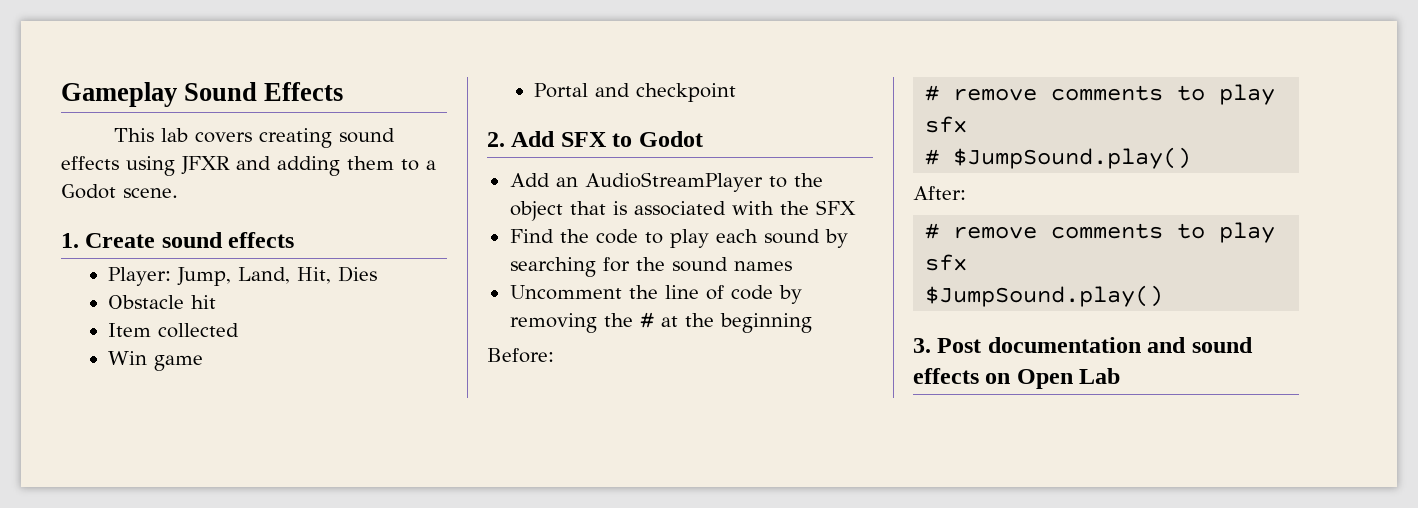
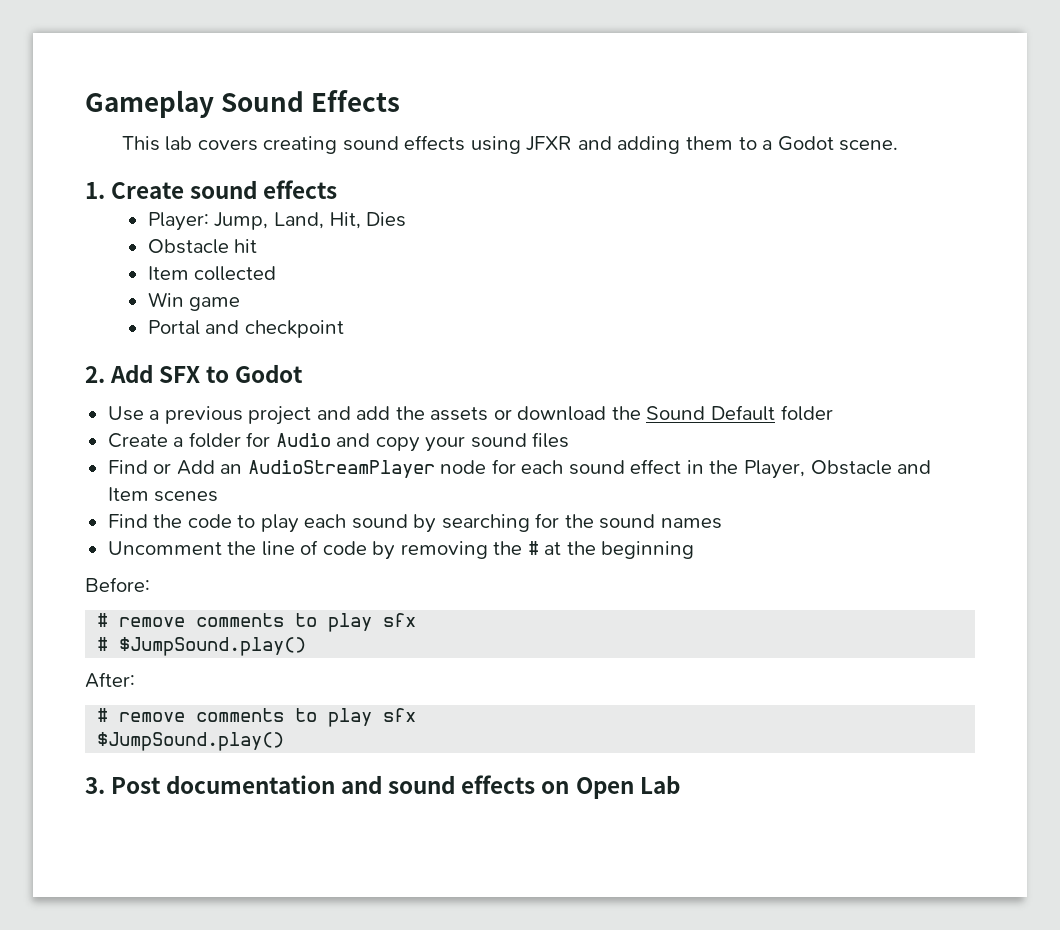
[509,172,823,192] [509,200,856,221] Add an AudioStreamPlayer to the object that is associated with the SFX -> [107,405,833,425] [107,432,570,452] [107,459,932,479] [107,487,219,502] Use a previous project and add the assets or download the Sound Default folder // Create a folder for Audio and copy your sound files // Find or Add an AudioStreamPlayer node for each sound effect in the Player, Obstacle and Item scenes

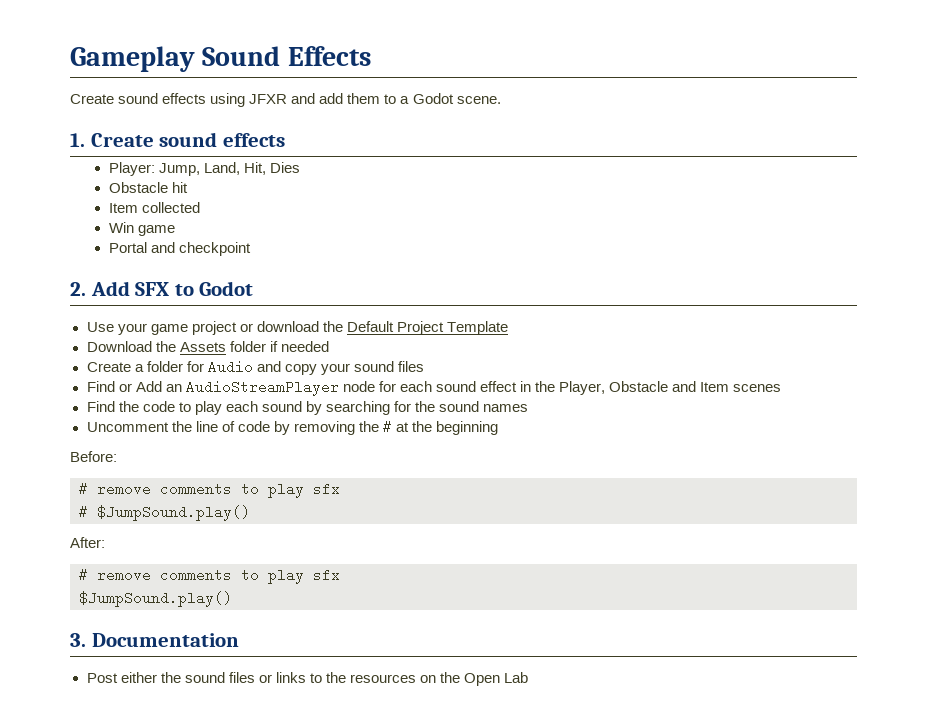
[121,136,338,154] This lab covers creating -> [70,94,114,104] Create
[617,136,681,154] adding -> [319,93,344,104] add
[149,405,833,425] a previous project and add the assets or download the Sound Default folder -> [117,321,508,335] [86,341,329,352] your game project or download the Default Project Template // Download the Assets folder if needed
[111,775,570,794] Post documentation and sound effects on -> [91,633,239,647] [86,672,461,683] Documentation // Post either the sound files or links to the resources on the

